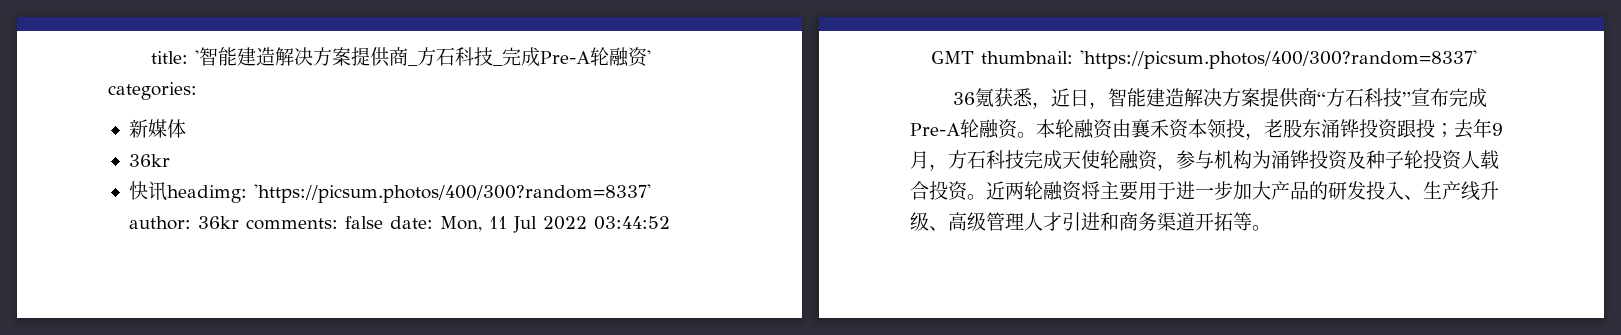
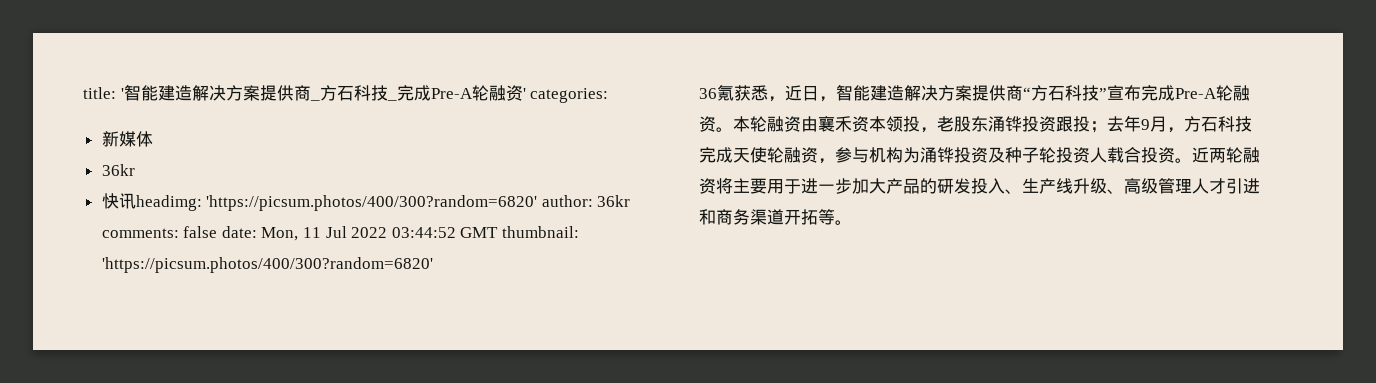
[253,184,651,203] 'https://picsum.photos/400/300?random=8337' -> [206,195,538,211] 'https://picsum.photos/400/300?random=6820'
[1079,50,1477,69] 'https://picsum.photos/400/300?random=8337' -> [101,257,433,273] 'https://picsum.photos/400/300?random=6820'

